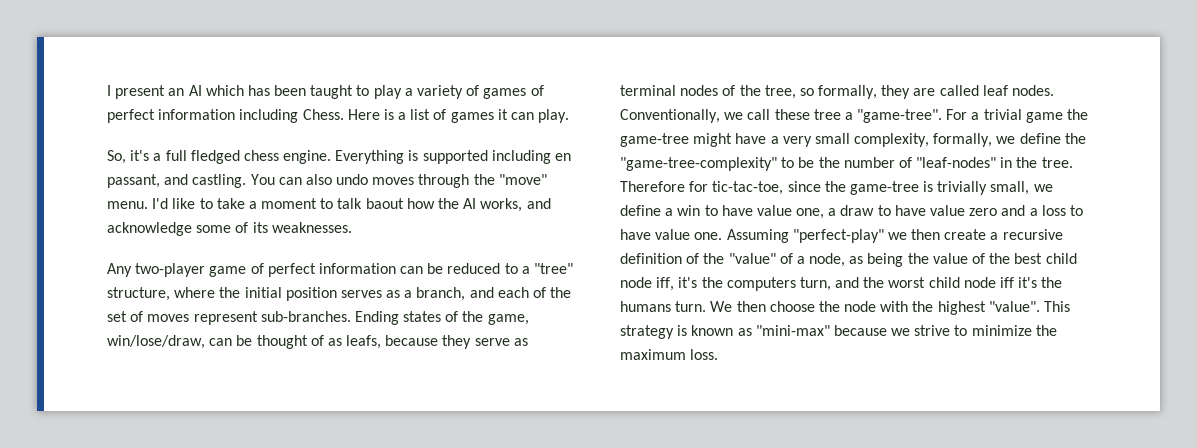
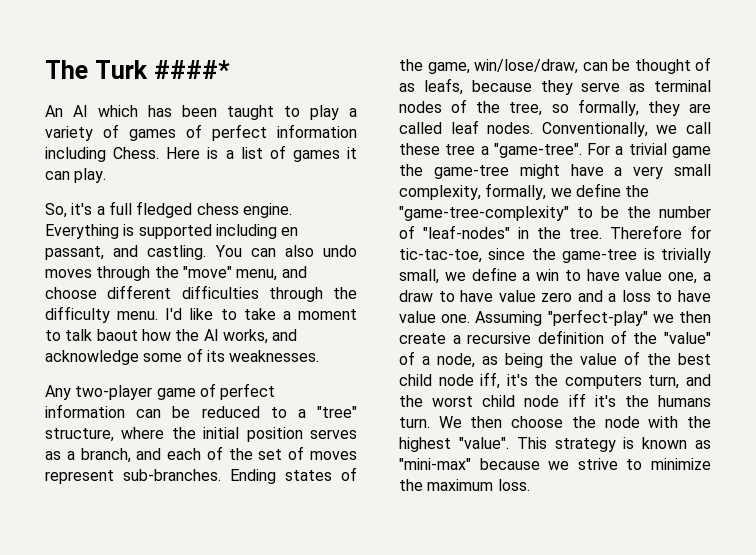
[107,85,185,99] I present an -> [45,60,230,79] [45,105,63,117] The Turk ####* // An
(547, 179) none -> [236,266,307,281] [45,285,357,302] [45,306,110,323] menu, and choose different difficulties through the difficulty

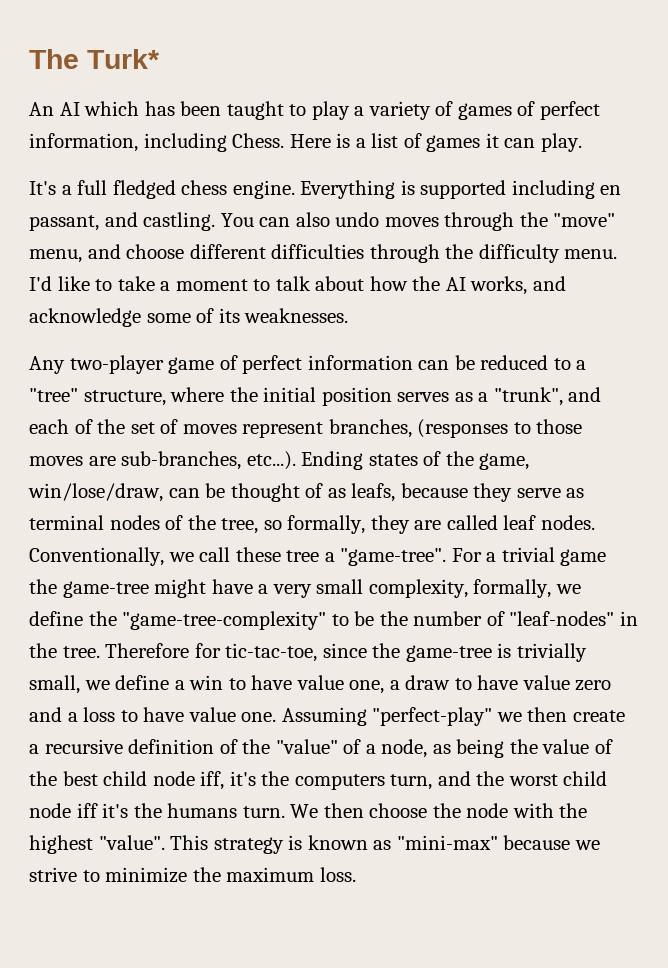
[94,60,230,79] Turk ####* -> [87,49,160,69] Turk*
[277,124,357,138] information -> [29,133,138,152] information,
[45,203,93,218] So, it's -> [29,181,56,195] It's
[96,329,138,341] baout -> [315,276,365,291] about
[80,448,131,463] branch, -> [493,387,563,406] "trunk",
[123,469,221,481] sub-branches. -> [328,419,583,438] [29,451,296,470] branches, (responses to those moves are sub-branches, etc...).

